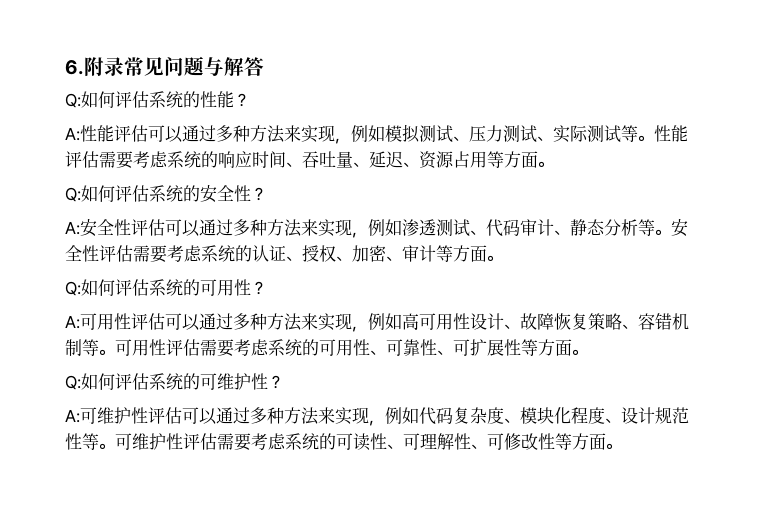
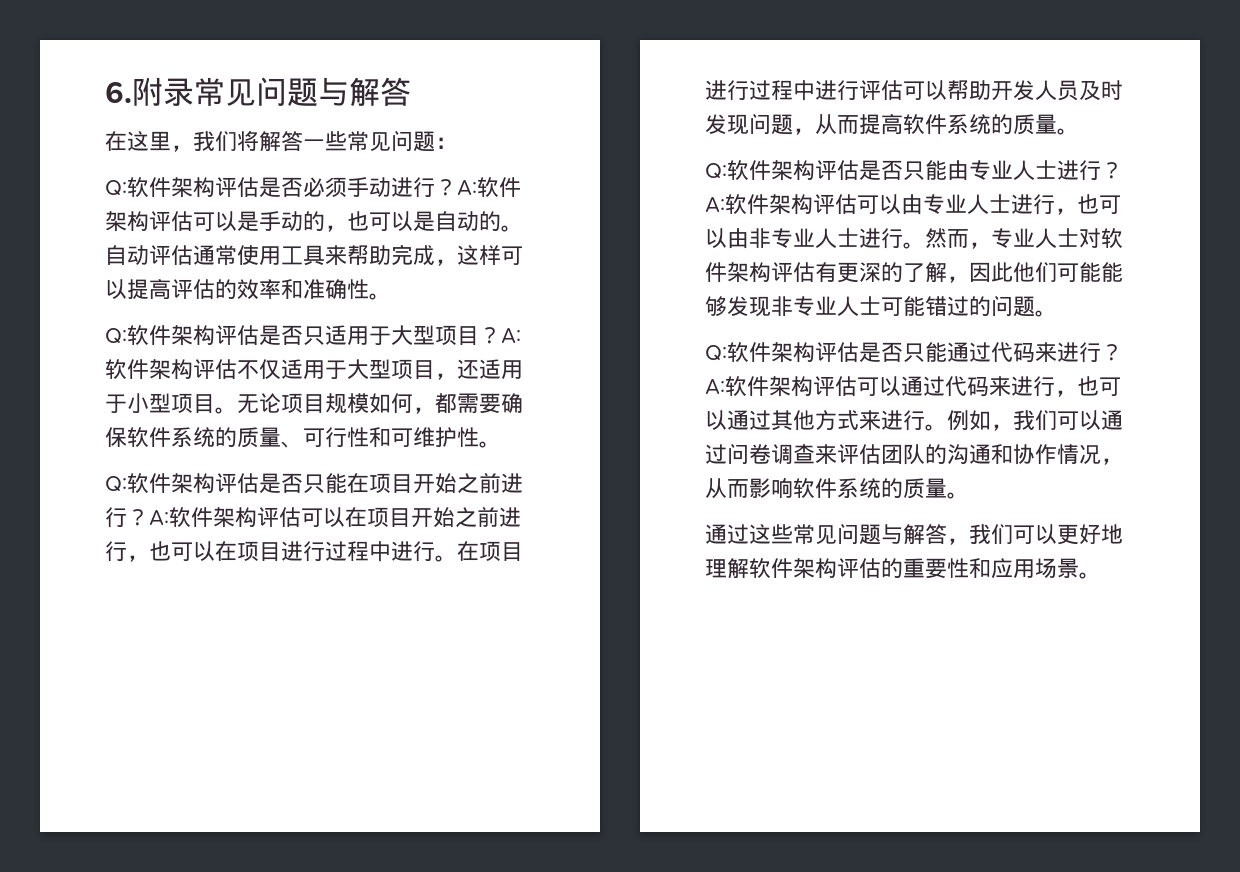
[65,91,250,108] [65,124,688,144] [65,151,554,169] [65,185,267,203] [65,219,688,238] [65,245,503,263] [65,279,267,296] [65,313,689,332] [65,339,588,357] [65,373,284,390] [65,407,689,426] [65,433,606,451] Q:如何评估系统的性能？ // A:性能评估可以通过多种方法来实现，例如模拟测试、压力测试、实际测试等。性能评估需要考虑系统的响应时间、吞吐量、延迟、资源占用等方面。 // Q:如何评估系统的安全性？ // A:安全性评估可以通过多种方法来实现，例如渗透测试、代码审计、静态分析等。安全性评估需要考虑系统的认证、授权、加密、审计等方面。 // Q:如何评估系统的可用性？ // A:可用性评估可以通过多种方法来实现，例如高可用性设计、故障恢复策略、容错机制等。可用性评估需要考虑系统的可用性、可靠性、可扩展性等方面。 // Q:如何评估系统的可维护性？ // A:可维护性评估可以通过多种方法来实现，例如代码复杂度、模块化程度、设计规范性等。可维护性评估需要考虑系统的可读性、可理解性、可修改性等方面 -> [105,130,457,152] [105,177,521,198] [105,211,523,232] [105,244,523,266] [105,279,391,300] [105,325,521,346] [105,359,523,380] [105,393,523,414] [105,427,501,448] [105,472,523,494] [105,506,521,528] [105,541,523,562] [705,80,1123,101] [705,113,1079,135] [705,160,1123,181] [705,194,1121,215] [705,228,1123,249] [705,262,1123,283] [705,295,1057,317] [705,342,1123,363] [705,376,1121,397] [705,410,1123,431] [705,443,1123,465] [705,477,969,499] [705,523,1123,545] [705,558,1079,579] 在这里，我们将解答一些常见问题： // Q:软件架构评估是否必须手动进行？A:软件架构评估可以是手动的，也可以是自动的。自动评估通常使用工具来帮助完成，这样可以提高评估的效率和准确性。 // Q:软件架构评估是否只适用于大型项目？A:软件架构评估不仅适用于大型项目，还适用于小型项目。无论项目规模如何，都需要确保软件系统的质量、可行性和可维护性。 // Q:软件架构评估是否只能在项目开始之前进行？A:软件架构评估可以在项目开始之前进行，也可以在项目进行过程中进行。在项目进行过程中进行评估可以帮助开发人员及时发现问题，从而提高软件系统的质量。 // Q:软件架构评估是否只能由专业人士进行？A:软件架构评估可以由专业人士进行，也可以由非专业人士进行。然而，专业人士对软件架构评估有更深的了解，因此他们可能能够发现非专业人士可能错过的问题。 // Q:软件架构评估是否只能通过代码来进行？A:软件架构评估可以通过代码来进行，也可以通过其他方式来进行。例如，我们可以通过问卷调查来评估团队的沟通和协作情况，从而影响软件系统的质量。 // 通过这些常见问题与解答，我们可以更好地理解软件架构评估的重要性和应用场景

